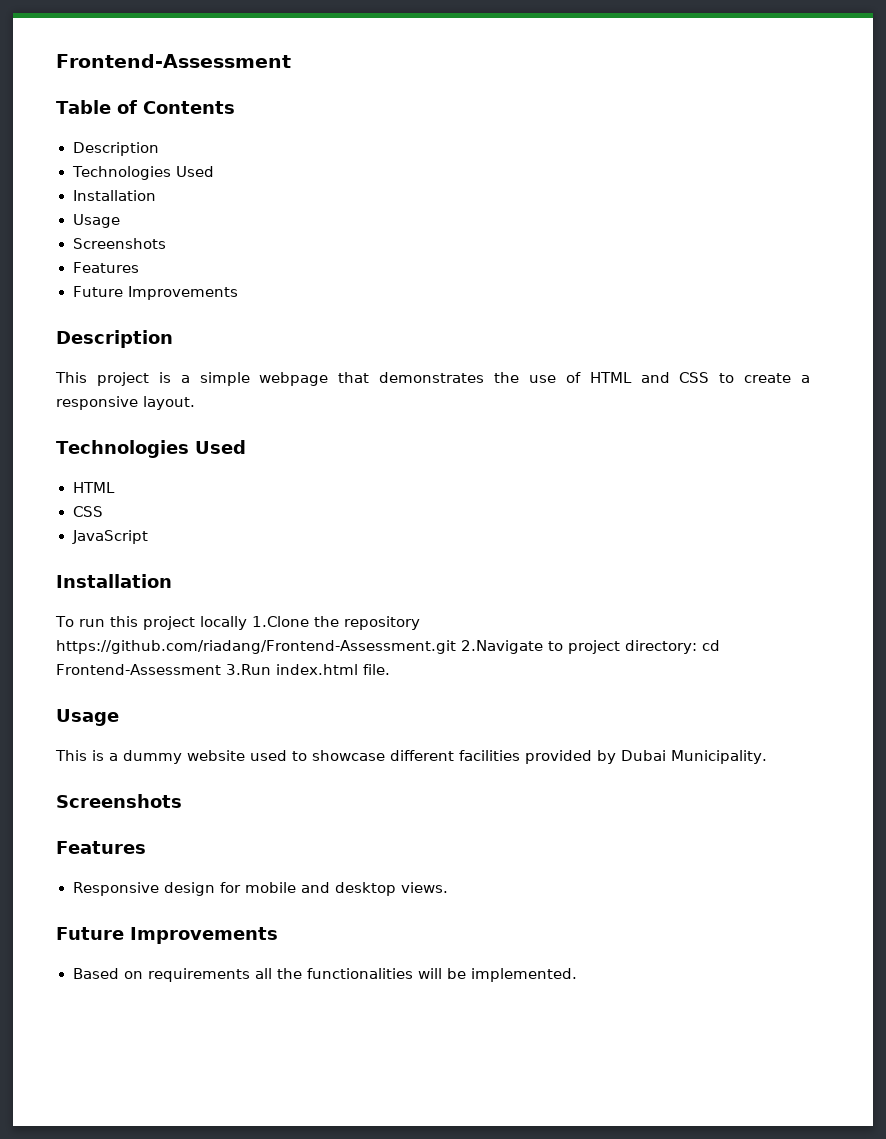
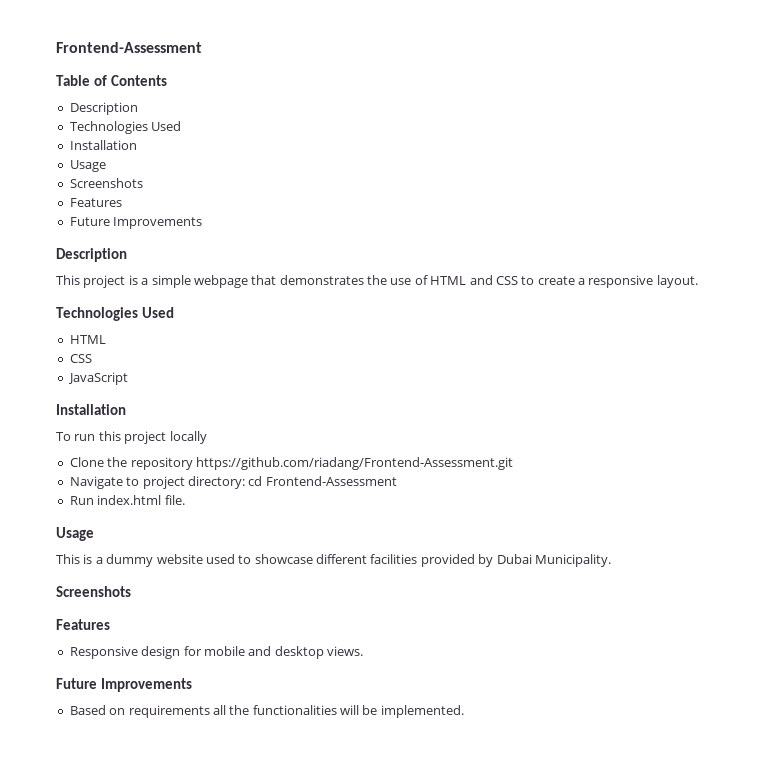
[251,616,309,627] 1.Clone -> [69,457,104,467] // Clone
[460,640,543,654] 2.Navigate -> [69,476,123,489] // Navigate
[225,664,271,675] 3.Run -> [69,496,94,505] // Run

